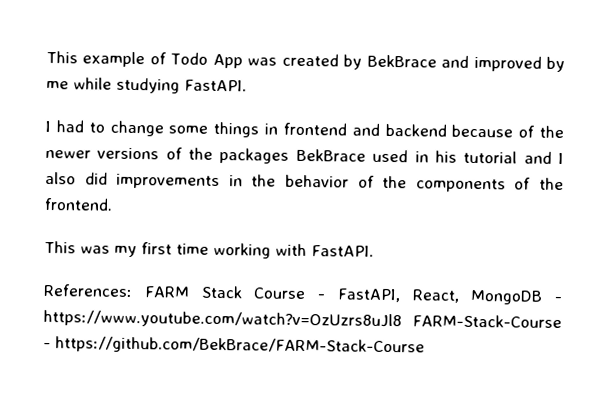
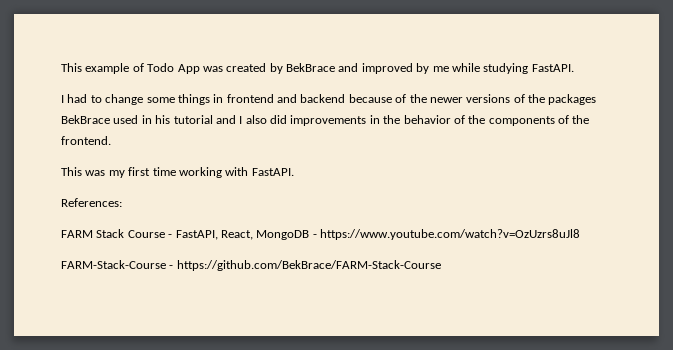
(133, 290) none -> (122, 202) //
(402, 319) none -> (580, 234) //

